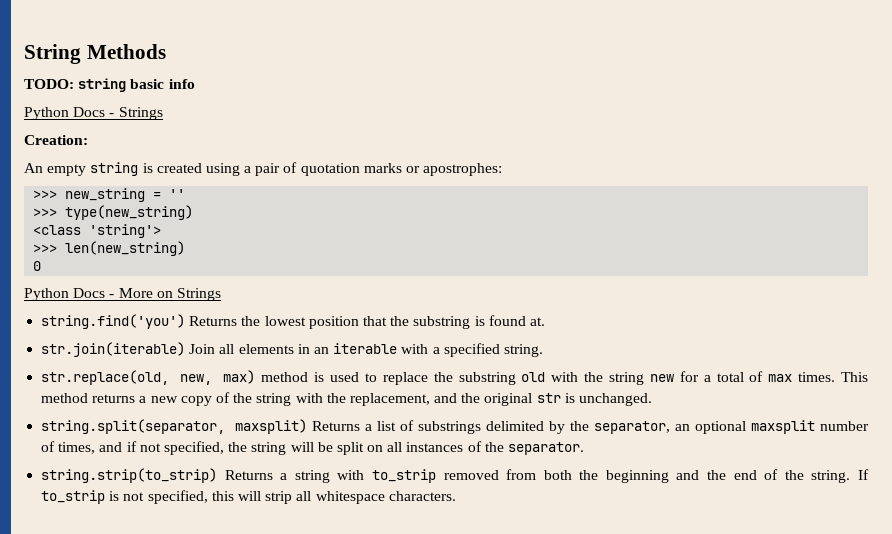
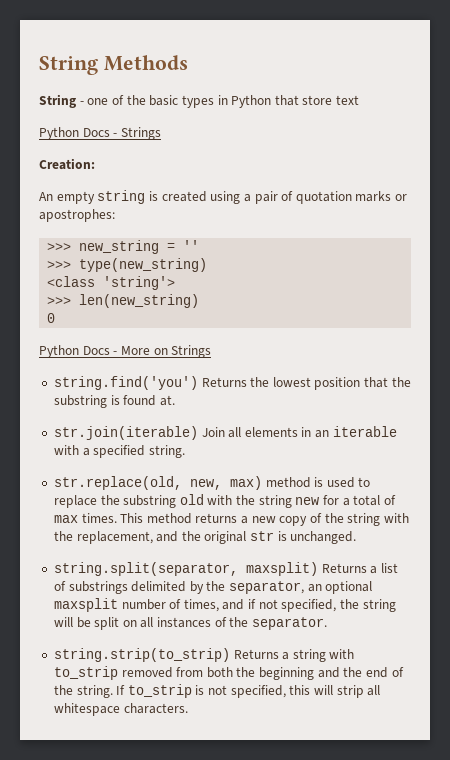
[24,78,195,92] TODO: string basic info -> [39,94,360,108] String - one of the basic types in Python that store text

